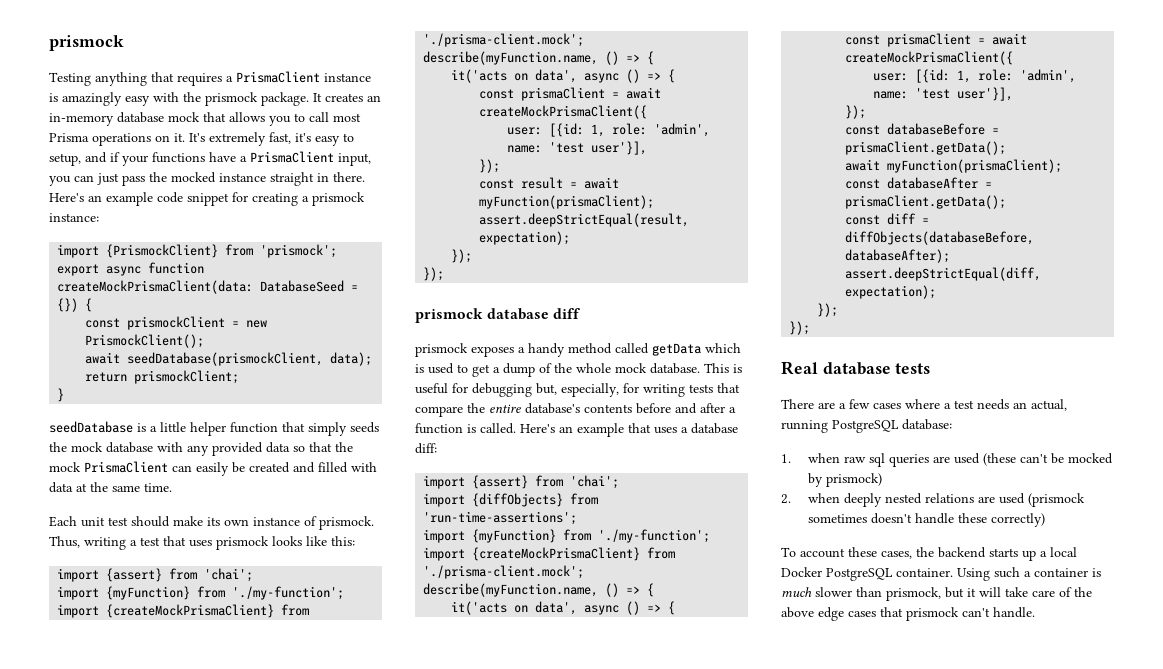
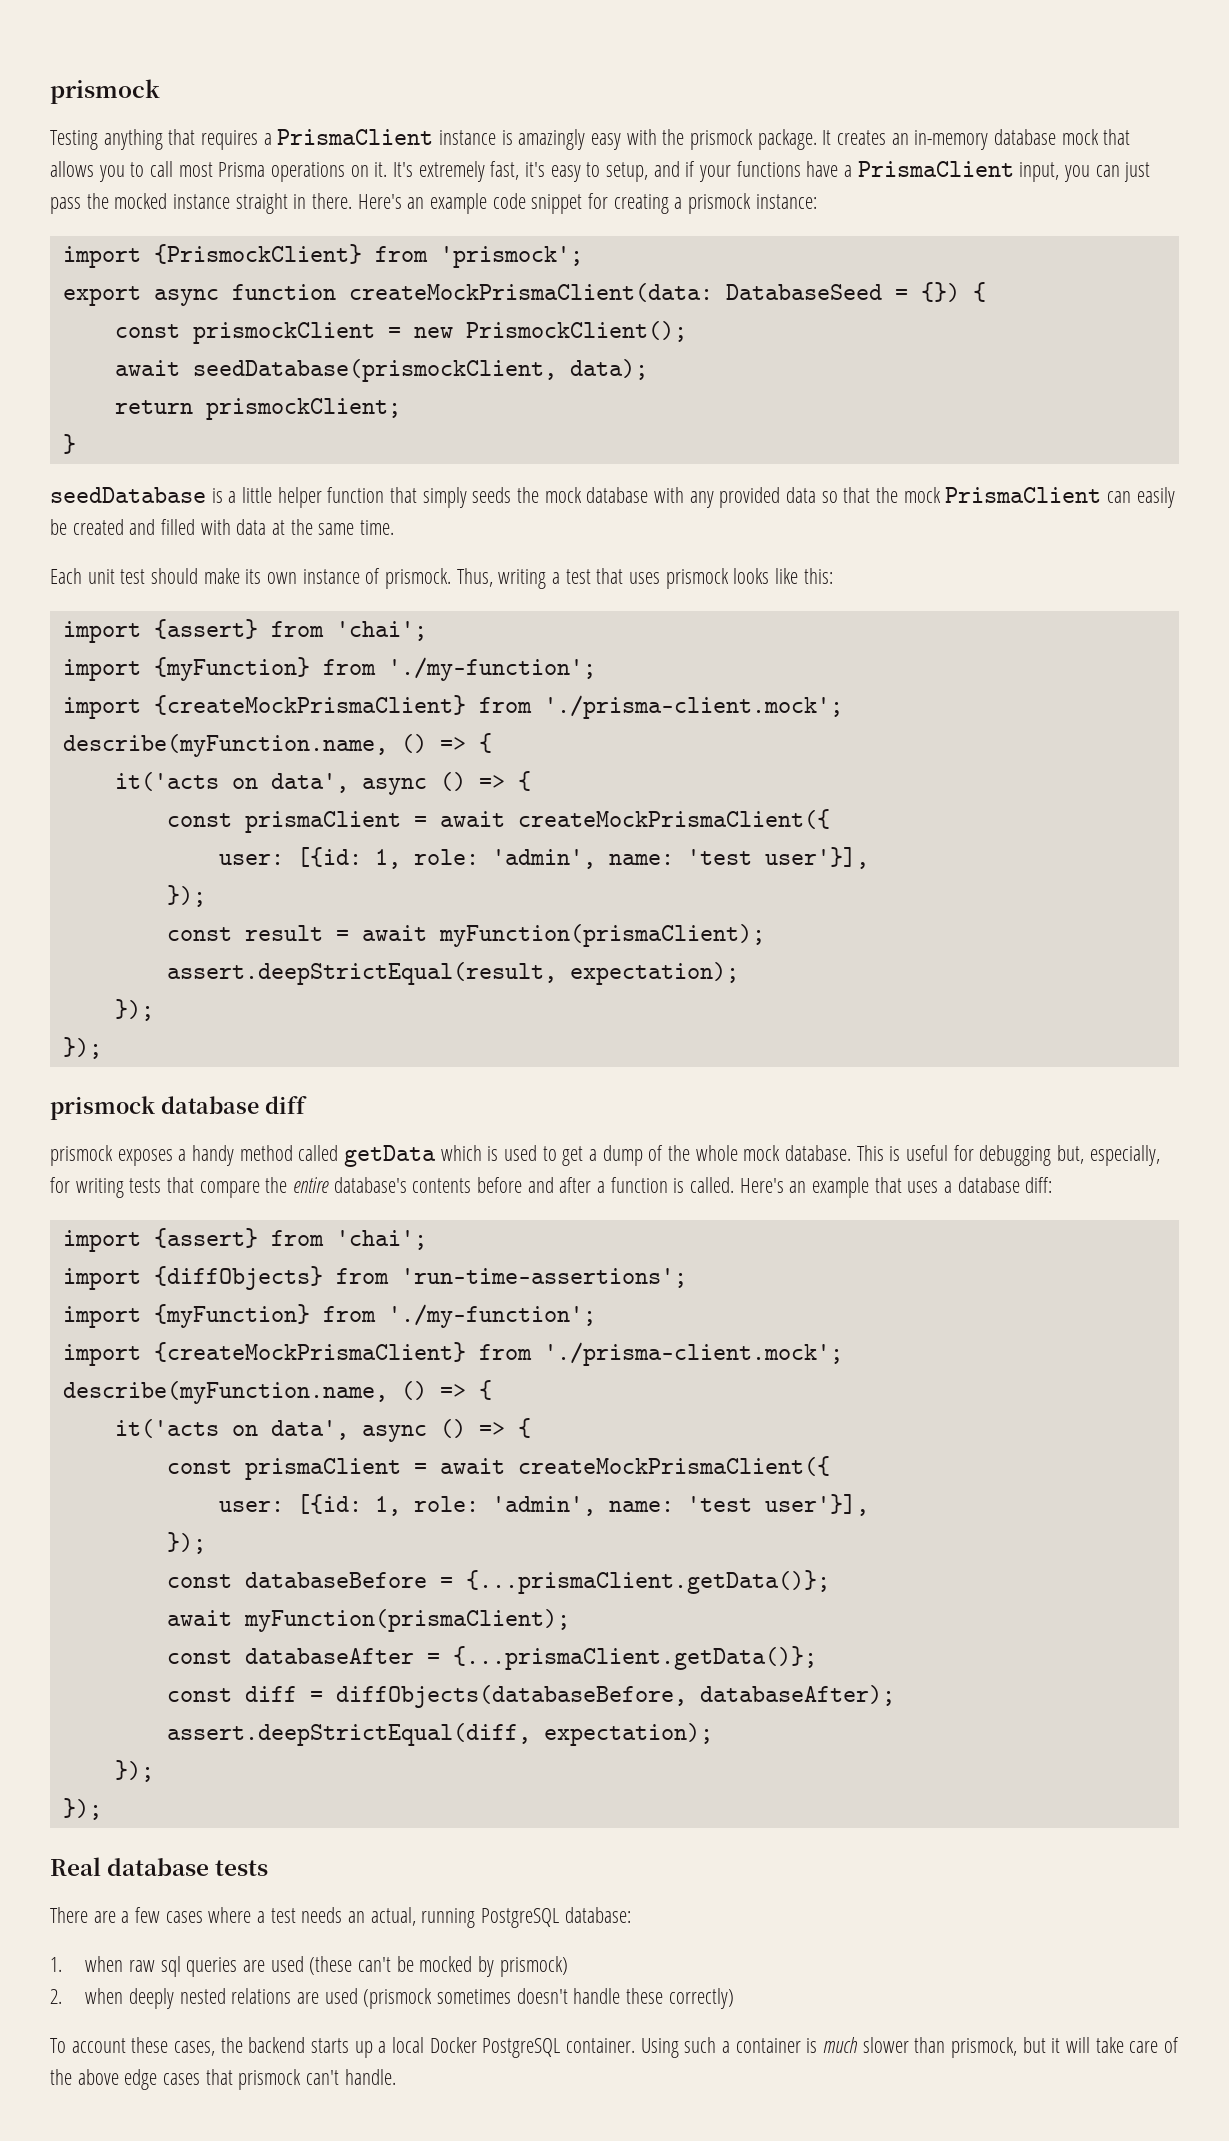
[845,141,1007,155] prismaClient.getData(); -> [465,1570,830,1594] {...prismaClient.getData()};
[845,195,1007,209] prismaClient.getData(); -> [452,1646,817,1670] {...prismaClient.getData()};

